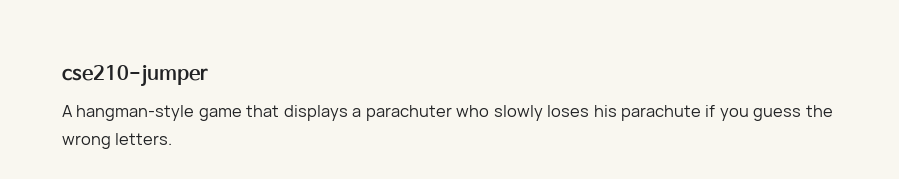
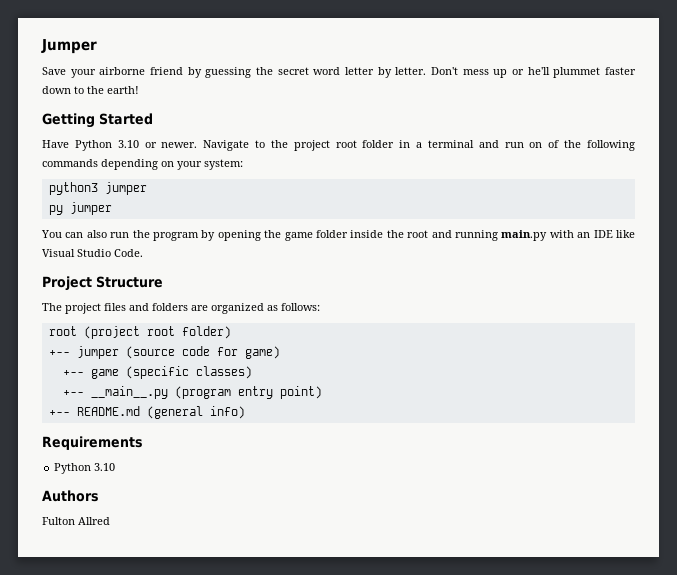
[62,64,208,87] [62,105,833,121] [62,133,173,149] cse210-jumper // A hangman-style game that displays a parachuter who slowly loses his parachute if you guess the wrong letters. -> [41,39,97,54] [42,67,637,78] [42,86,139,94] [42,113,153,128] [42,140,636,151] [42,159,243,170] [48,182,147,195] [48,202,112,215] [41,230,635,241] [42,249,143,257] [42,276,163,291] [42,303,320,314] [48,326,231,339] [48,346,280,359] [62,366,252,379] [62,386,322,399] [48,406,245,419] [42,436,143,450] [54,463,116,474] [42,490,99,502] [42,517,110,525] Jumper // Save your airborne friend by guessing the secret word letter by letter. Don't mess up or he'll plummet faster down to the earth! // Getting Started // Have Python 3.10 or newer. Navigate to the project root folder in a terminal and run on of the following commands depending on your system: // python3 jumper // py jumper // You can also run the program by opening the game folder inside the root and running main.py with an IDE like Visual Studio Code. // Project Structure // The project files and folders are organized as follows: // root (project root folder) // +-- jumper (source code for game) // +-- game (specific classes) // +-- __main__.py (program entry point) // +-- README.md (general info) // Requirements // Python 3.10 // Authors // Fulton Allred

